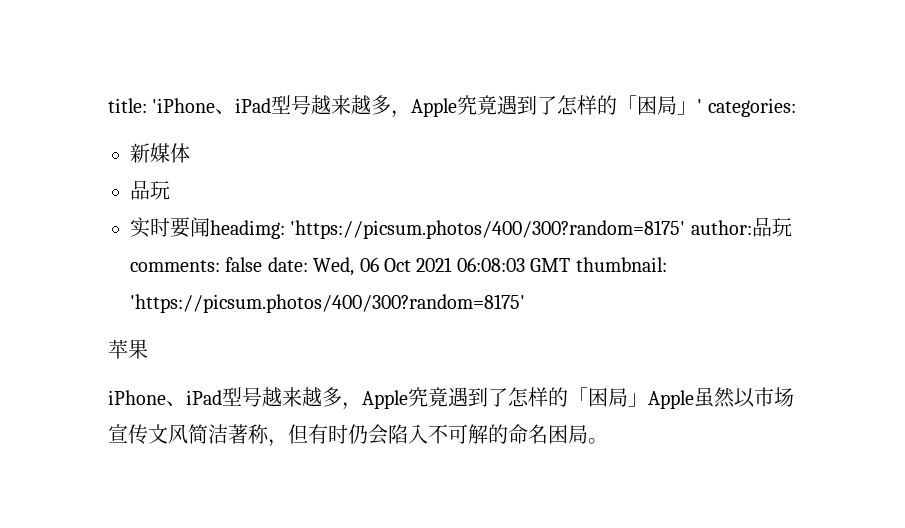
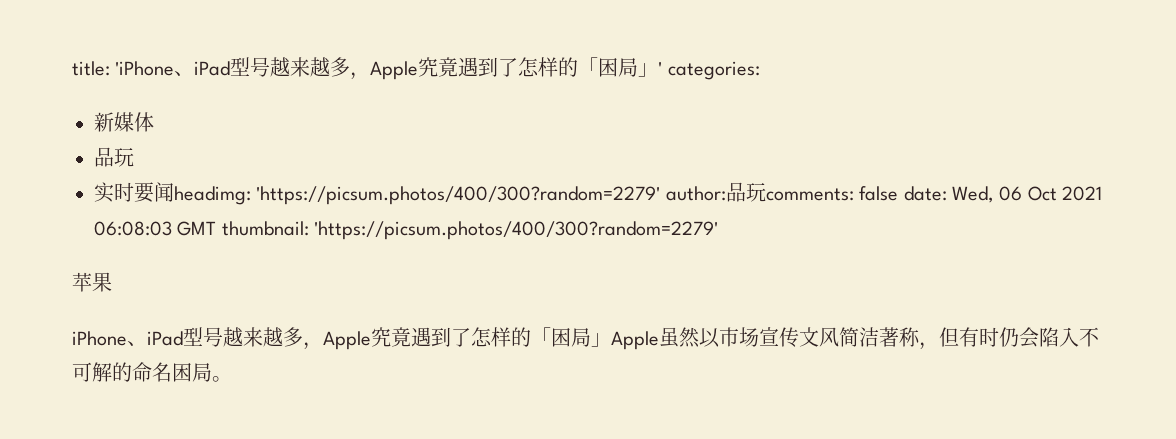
[290,220,686,239] 'https://picsum.photos/400/300?random=8175' -> [256,186,661,205] 'https://picsum.photos/400/300?random=2279'
[130,294,525,313] 'https://picsum.photos/400/300?random=8175' -> [314,221,719,240] 'https://picsum.photos/400/300?random=2279'

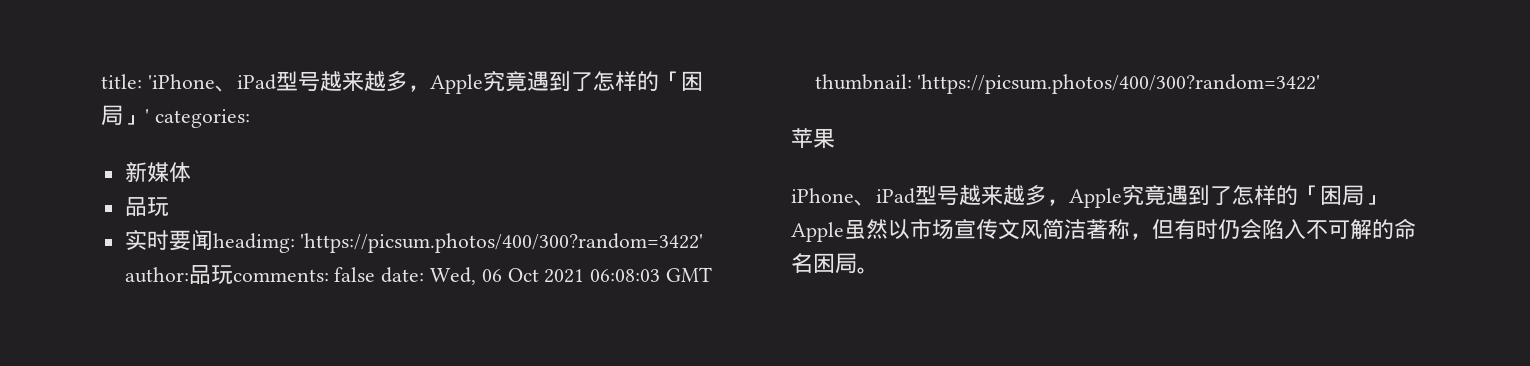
[256,186,661,205] 'https://picsum.photos/400/300?random=2279' -> [300,233,704,253] 'https://picsum.photos/400/300?random=3422'
[314,221,719,240] 'https://picsum.photos/400/300?random=2279' -> [917,74,1321,94] 'https://picsum.photos/400/300?random=3422'

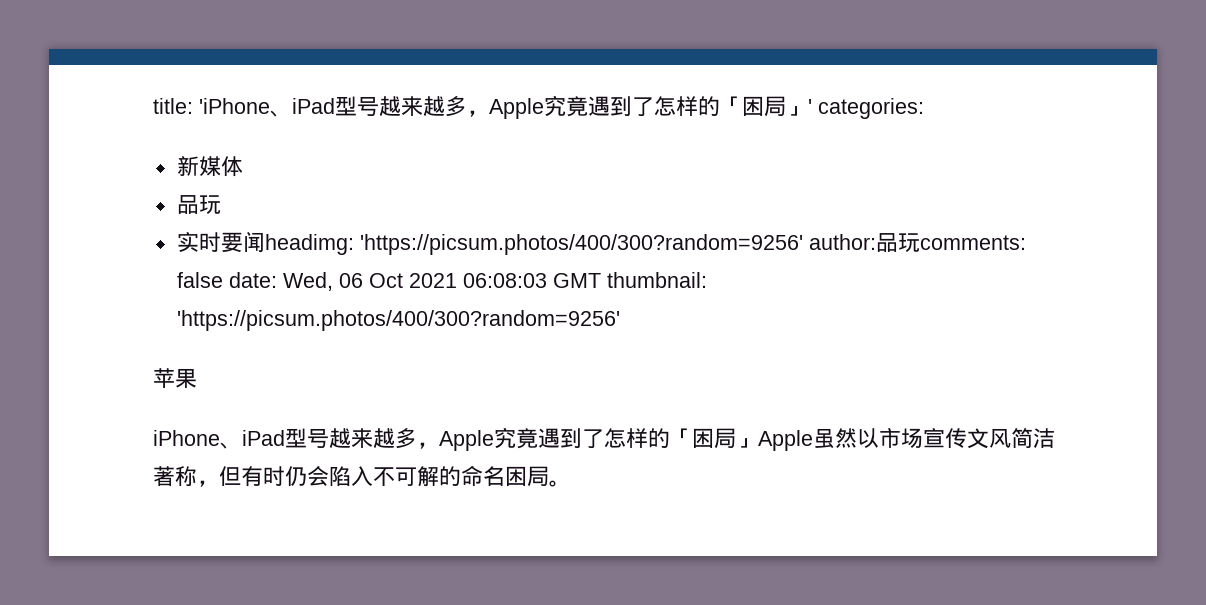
[300,233,704,253] 'https://picsum.photos/400/300?random=3422' -> [359,234,803,255] 'https://picsum.photos/400/300?random=9256'
[917,74,1321,94] 'https://picsum.photos/400/300?random=3422' -> [176,310,620,331] 'https://picsum.photos/400/300?random=9256'

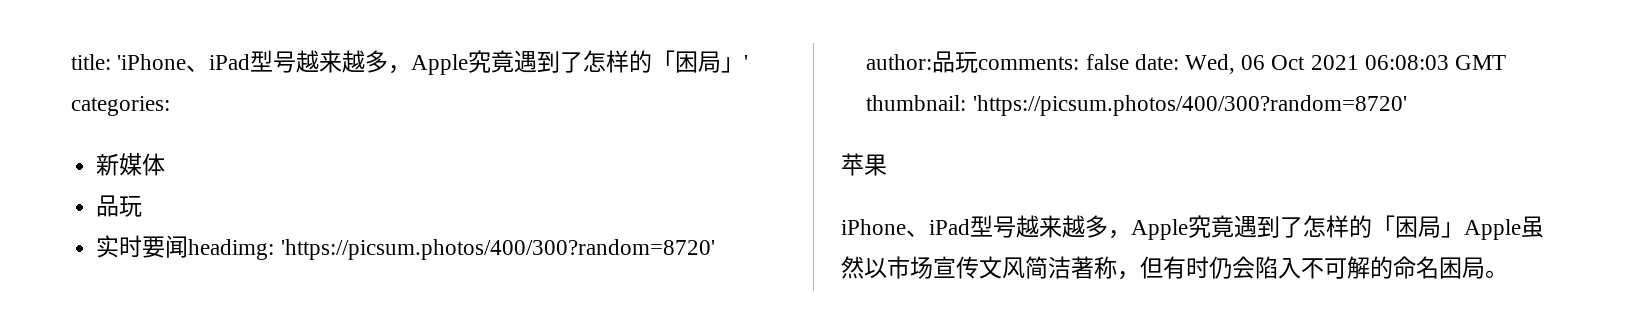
[359,234,803,255] 'https://picsum.photos/400/300?random=9256' -> [280,239,715,260] 'https://picsum.photos/400/300?random=8720'
[176,310,620,331] 'https://picsum.photos/400/300?random=9256' -> [972,95,1407,116] 'https://picsum.photos/400/300?random=8720'

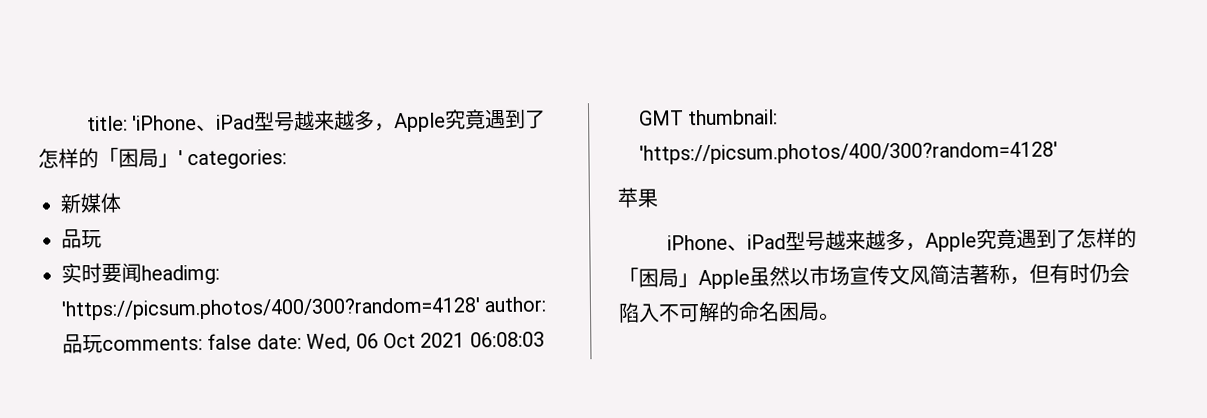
[280,239,715,260] 'https://picsum.photos/400/300?random=8720' -> [61,297,481,321] 'https://picsum.photos/400/300?random=4128'
[972,95,1407,116] 'https://picsum.photos/400/300?random=8720' -> [639,141,1058,165] 'https://picsum.photos/400/300?random=4128'

